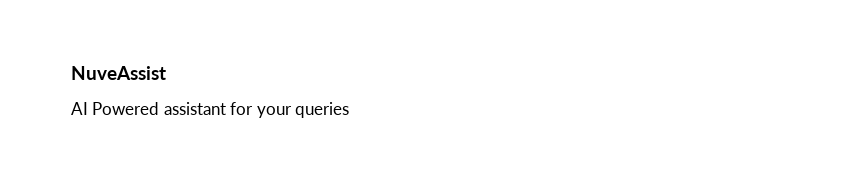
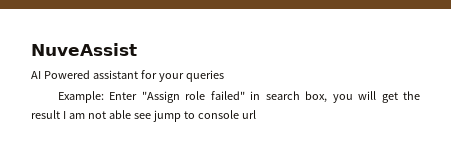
(350, 110) none -> [57,91,420,103] [31,110,256,122] // Example: Enter "Assign role failed" in search box, you will get the result I am not able see jump to console url

